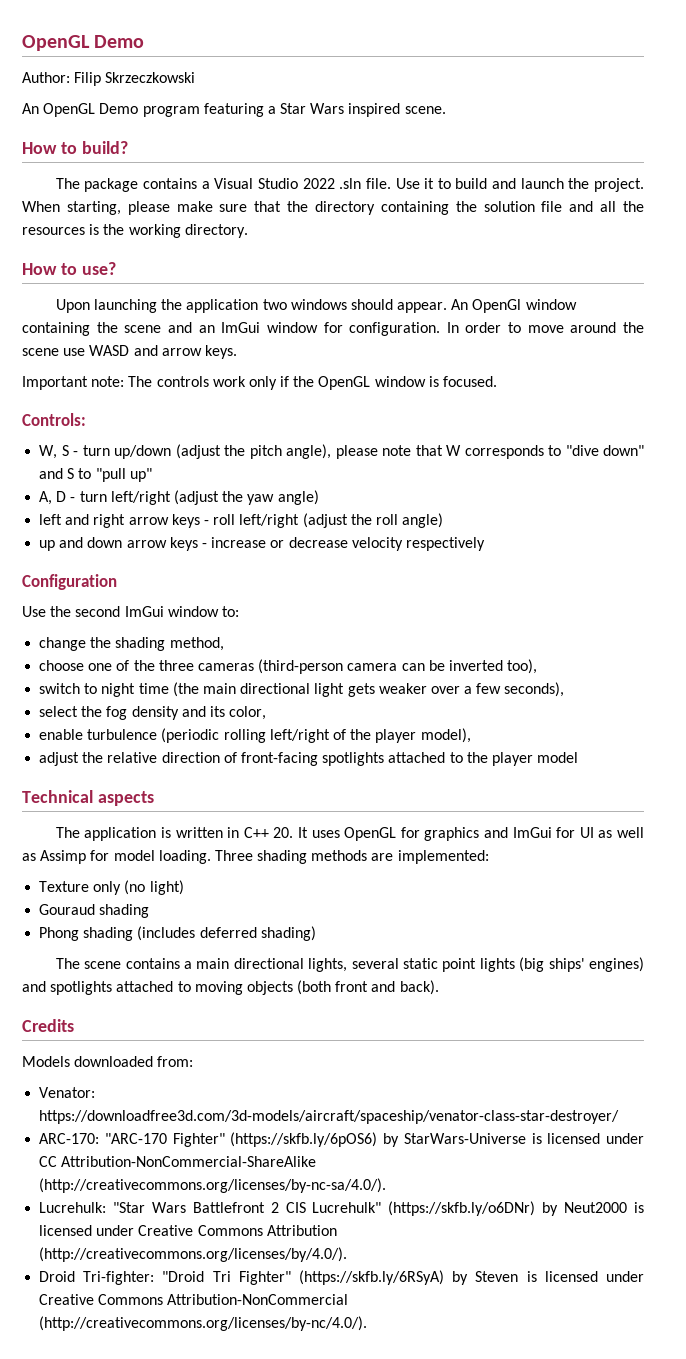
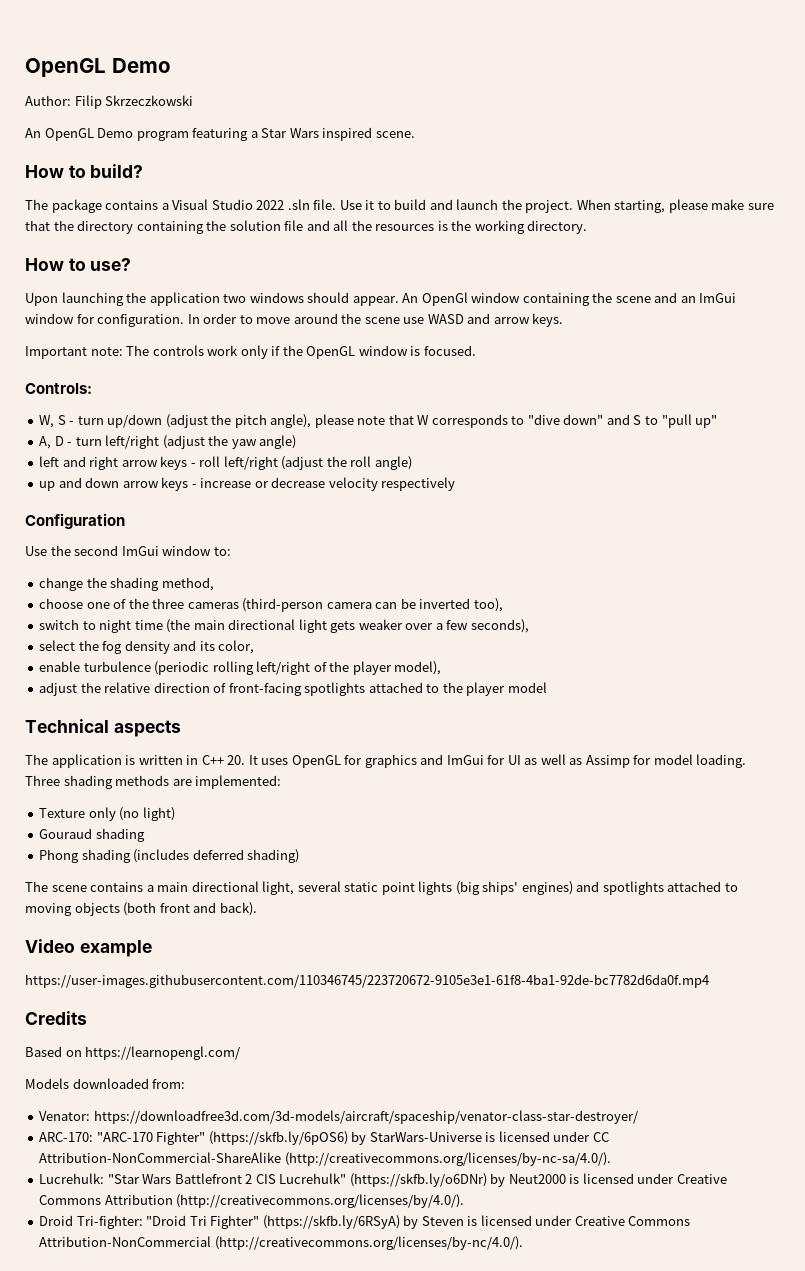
[308,958,348,972] lights, -> [262,881,295,895] light,
[22,1019,74,1032] Credits -> [25,939,152,957] [25,974,709,988] [25,1011,87,1025] [25,1046,241,1060] Video example // https://user-images.githubusercontent.com/110346745/223720672-9105e3e1-61f8-4ba1-92de-bc7782d6da0f.mp4 // Credits // Based on https://learnopengl.com/

